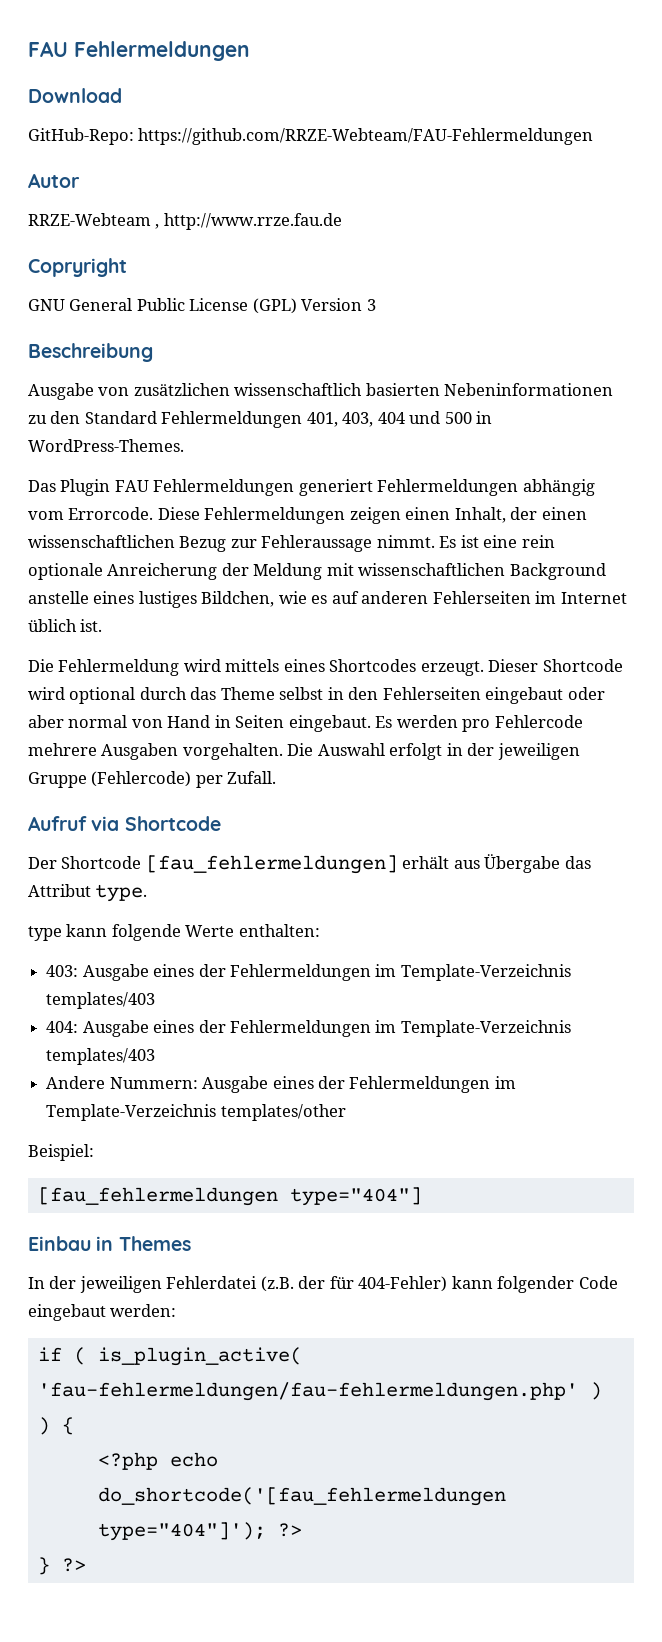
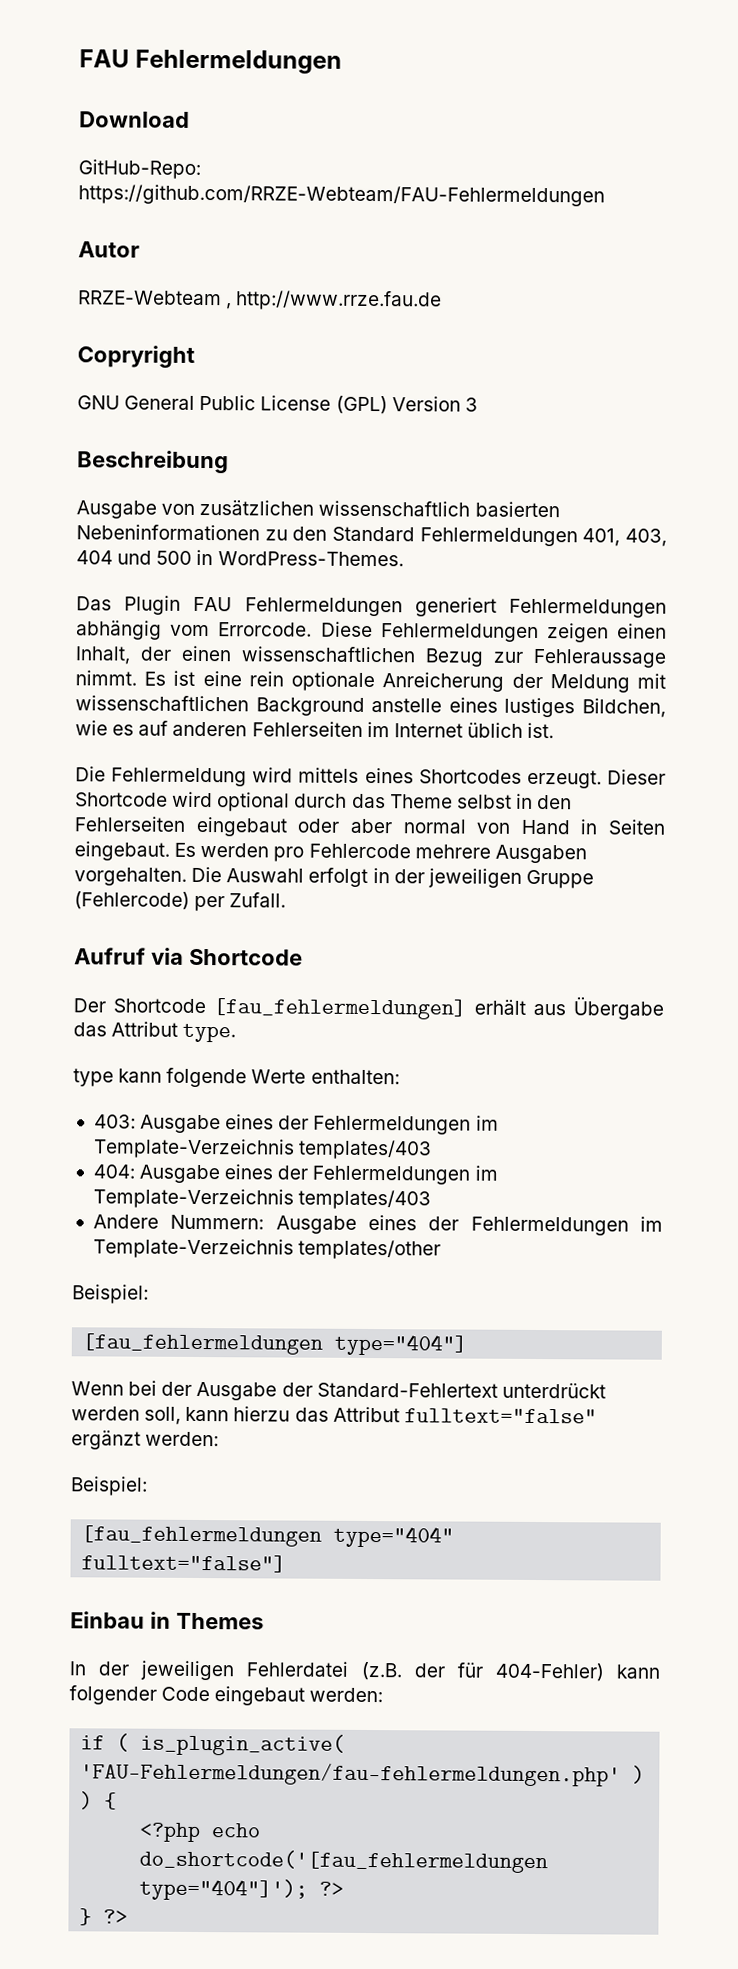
(422, 1196) none -> [71,1380,606,1401] [71,1406,597,1425] [71,1430,220,1450] [70,1476,148,1496] [81,1525,455,1548] [81,1554,287,1573] // Wenn bei der Ausgabe der Standard-Fehlertext unterdrückt werden soll, kann hierzu das Attribut fulltext="false" ergänzt werden: // Beispiel: // [fau_fehlermeldungen type="404" fulltext="false"]
[37,1382,578,1401] 'fau-fehlermeldungen/fau-fehlermeldungen.php' -> [80,1762,622,1787] 'FAU-Fehlermeldungen/fau-fehlermeldungen.php'

